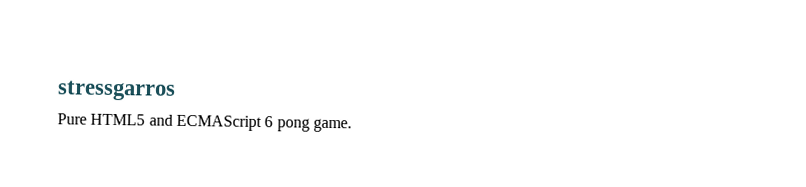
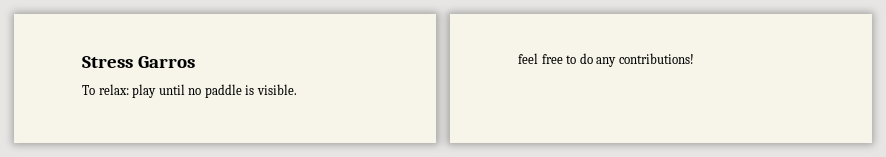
[57,80,176,101] [57,113,352,133] stressgarros // Pure HTML5 and ECMAScript 6 pong game. -> [82,56,195,68] [82,84,297,98] [518,53,694,67] Stress Garros // To relax: play until no paddle is visible. // feel free to do any contributions!

